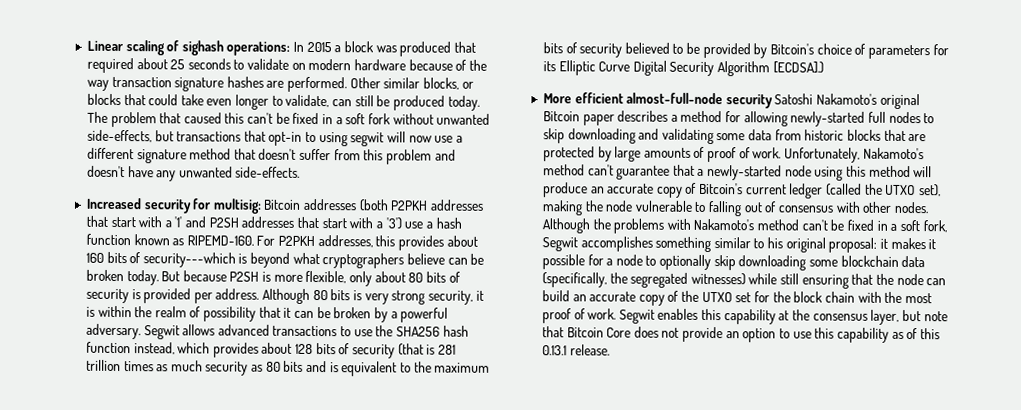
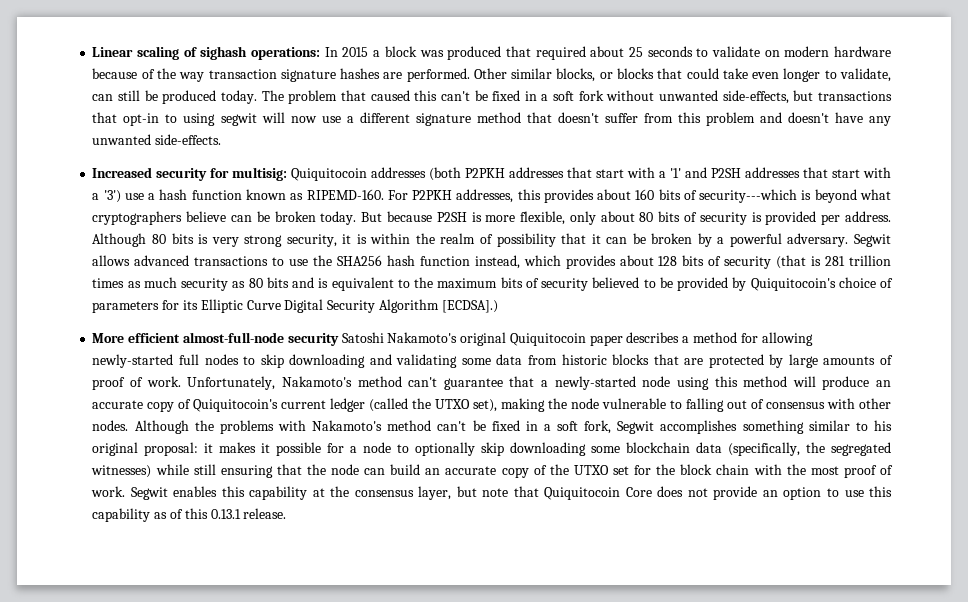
[263,199,302,210] Bitcoin -> [291,168,368,181] Quiquitocoin
[770,43,815,55] Bitcoin's -> [750,278,836,291] Quiquitocoin's
[542,111,580,122] Bitcoin -> [509,333,586,346] Quiquitocoin
[699,182,744,195] Bitcoin's -> [193,399,279,412] Quiquitocoin's
[566,327,604,338] Bitcoin -> [544,487,621,500] Quiquitocoin

